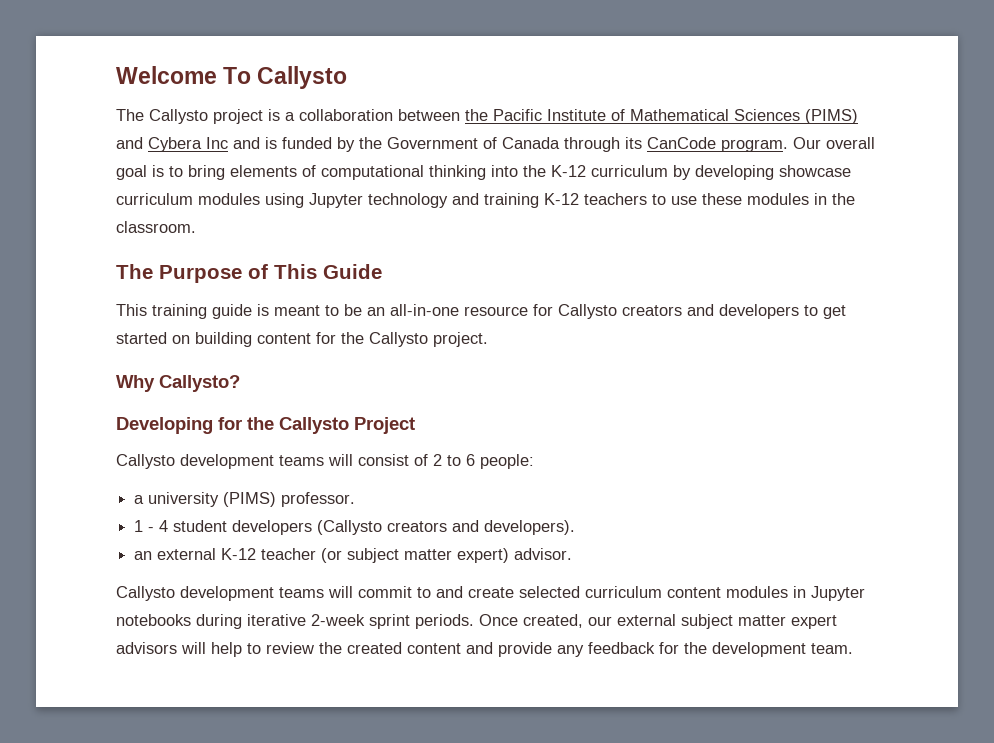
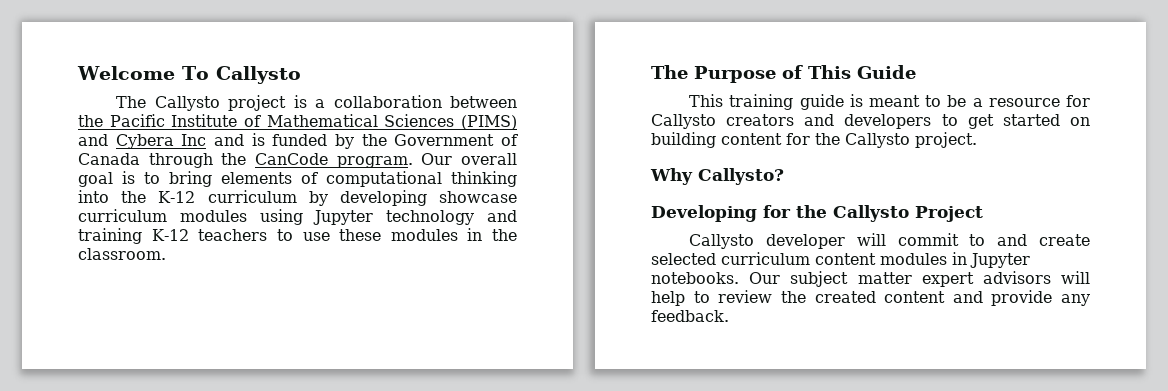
[625,137,642,149] its -> [221,153,247,165] the
[367,304,459,316] an all-in-one -> [972,98,983,107] a
[180,454,534,469] [134,492,356,507] [134,520,576,535] [134,548,573,563] [116,586,324,601] development teams will consist of 2 to 6 people: // a university (PIMS) professor. // 1 - 4 student developers (Callysto creators and developers). // an external K-12 teacher (or subject matter expert) advisor. // Callysto development teams -> [765,234,845,249] developer
[116,614,676,629] notebooks during iterative 2-week sprint periods. Once created, our external -> [651,272,781,284] notebooks. Our
[588,642,853,657] feedback for the development team. -> [651,310,729,322] feedback.

